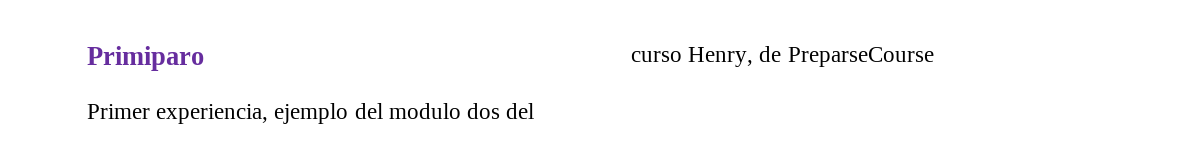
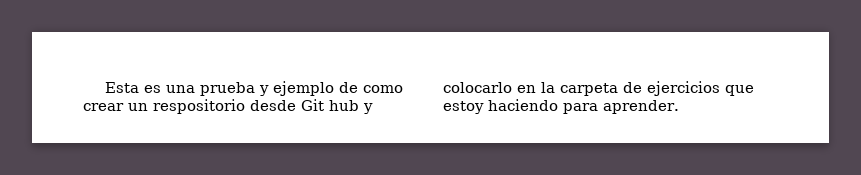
[87,46,204,71] [87,103,535,124] [631,46,934,67] Primiparo // Primer experiencia, ejemplo del modulo dos del curso Henry, de PreparseCourse -> [105,81,404,96] [83,99,373,114] [443,81,754,96] [443,99,679,114] Esta es una prueba y ejemplo de como crear un respositorio desde Git hub y colocarlo en la carpeta de ejercicios que estoy haciendo para aprender.

